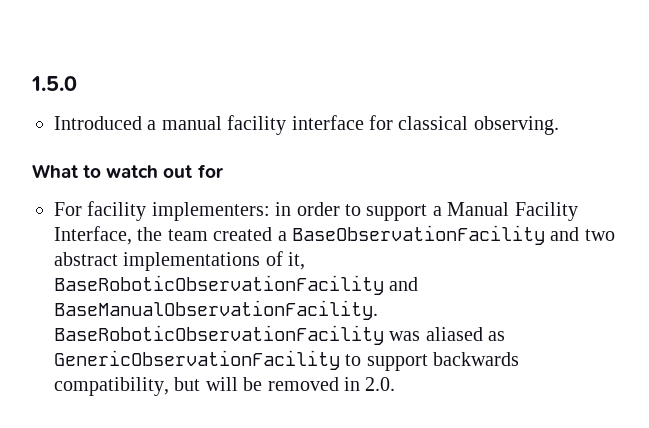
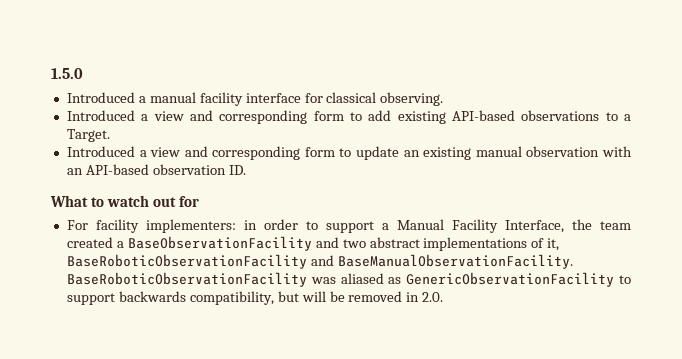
(559, 125) none -> [66,110,631,124] [66,129,110,142] [66,146,632,160] [66,164,246,175] // Introduced a view and corresponding form to add existing API-based observations to a Target. // Introduced a view and corresponding form to update an existing manual observation with an API-based observation ID.

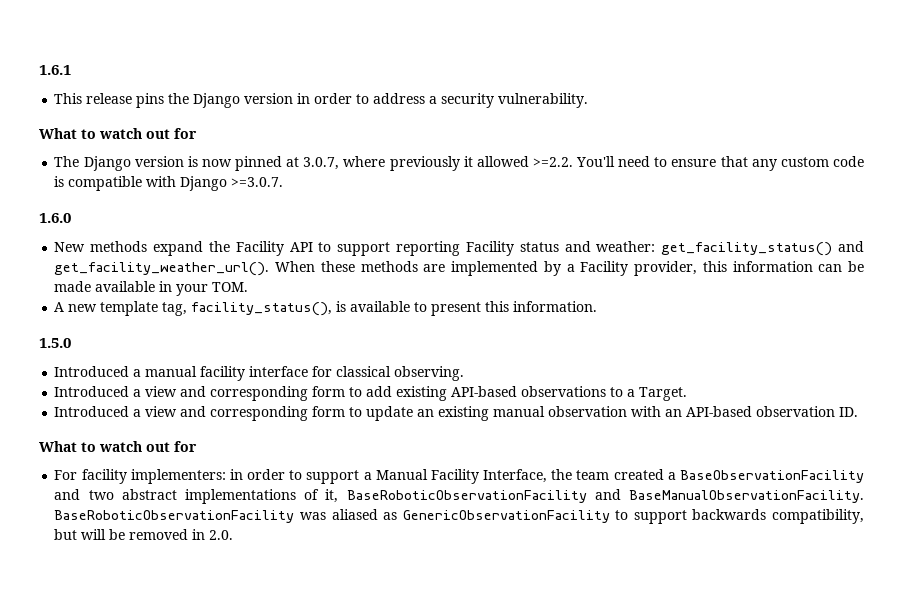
(51, 73) none -> [39,65,71,75] [54,93,589,108] [39,128,197,139] [54,156,864,171] [54,176,284,191] [39,213,71,223] [54,241,864,256] [54,261,865,276] [54,281,249,296] [54,301,598,316] 1.6.1 // This release pins the Django version in order to address a security vulnerability. // What to watch out for // The Django version is now pinned at 3.0.7, where previously it allowed >=2.2. You'll need to ensure that any custom code is compatible with Django >=3.0.7. // 1.6.0 // New methods expand the Facility API to support reporting Facility status and weather: get_facility_status() and get_facility_weather_url(). When these methods are implemented by a Facility provider, this information can be made available in your TOM. // A new template tag, facility_status(), is available to present this information. //

